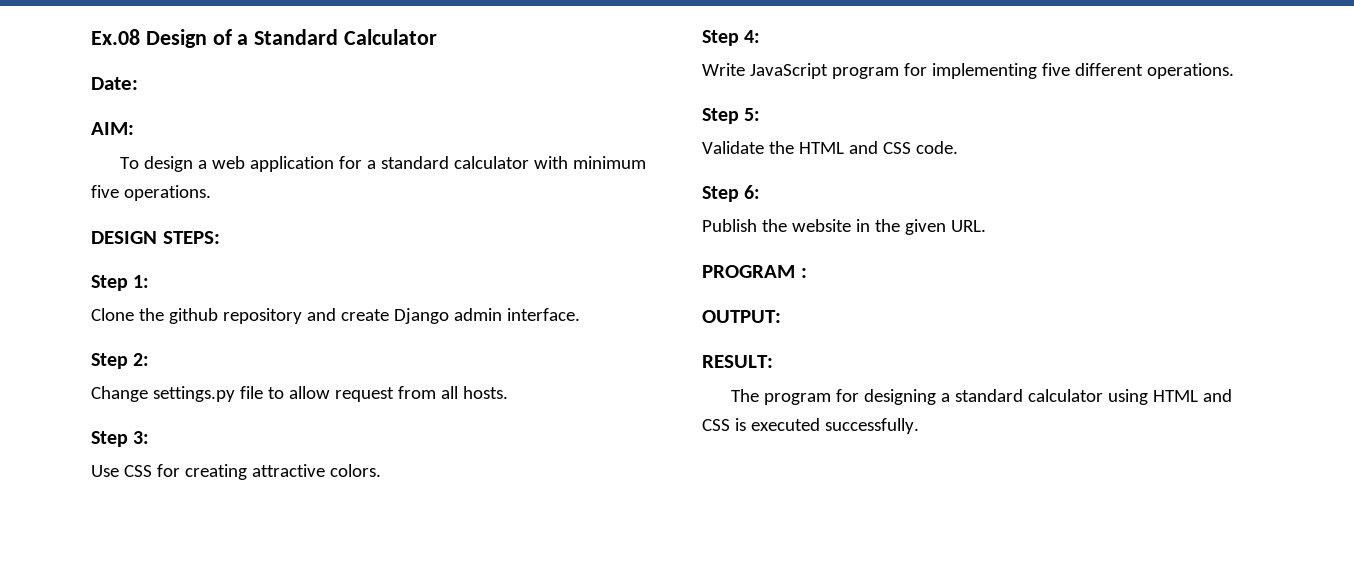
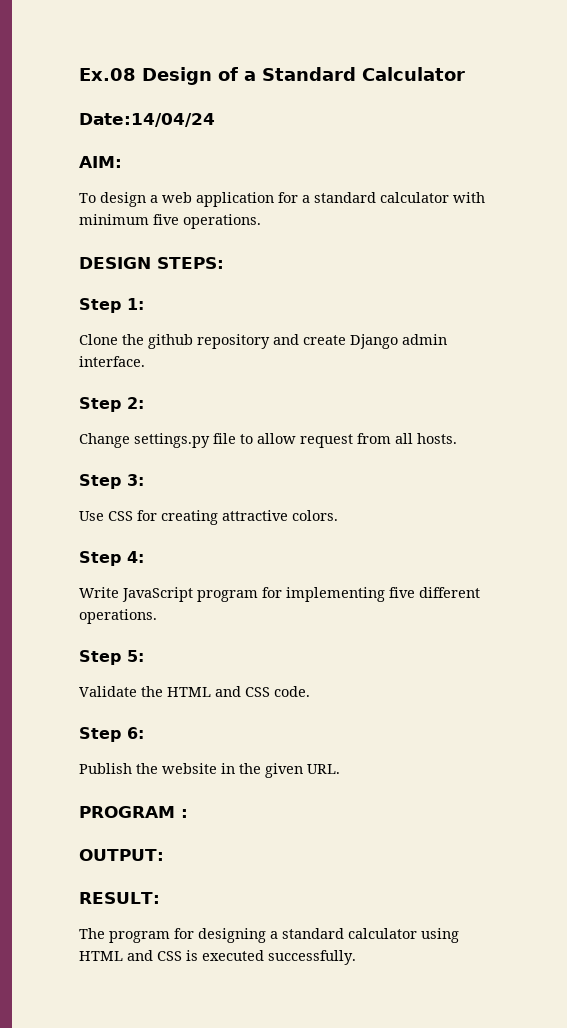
[91,77,138,90] Date: -> [79,113,215,127] Date:14/04/24

